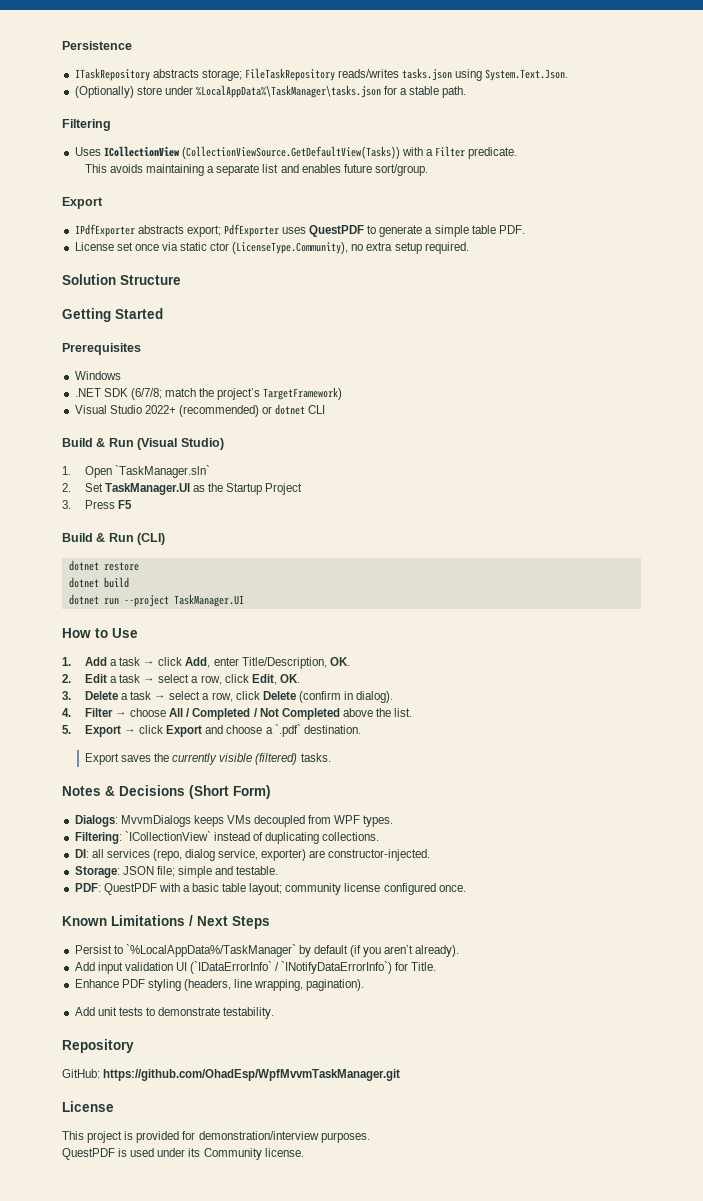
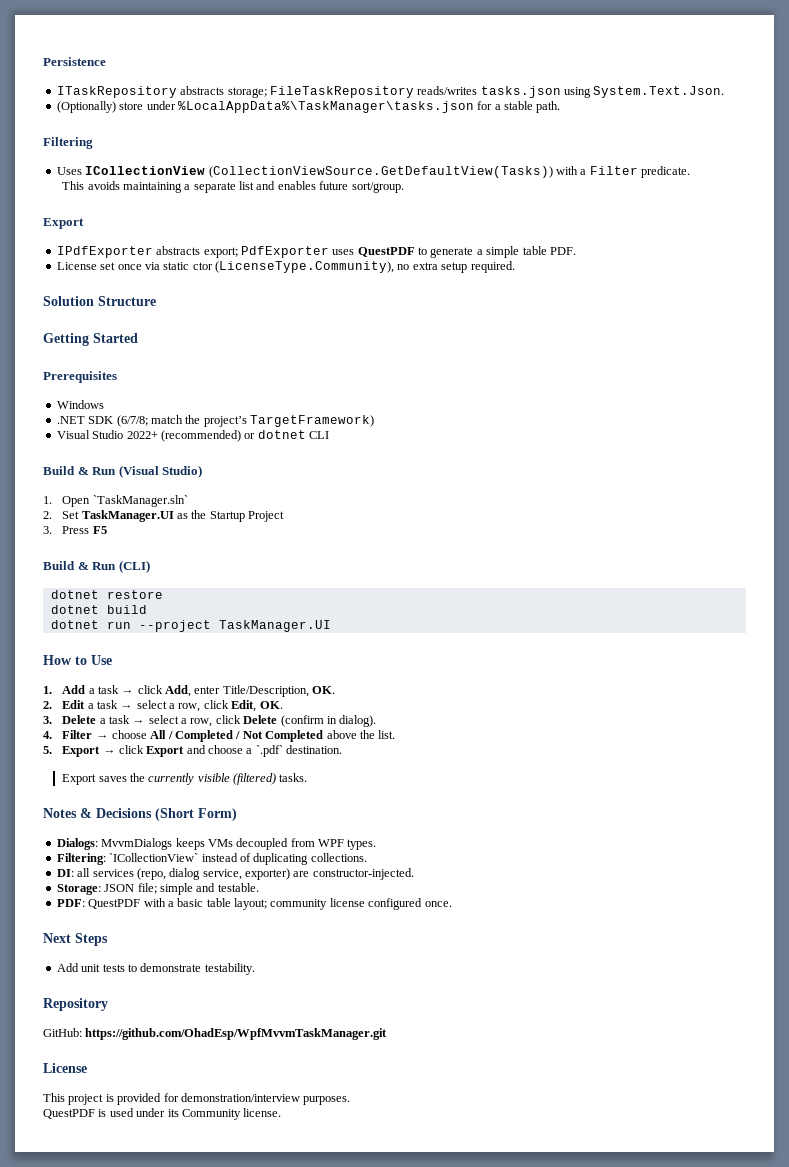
[62,915,193,926] Known Limitations / -> (452, 904) none
[74,944,460,957] [74,961,437,974] [74,979,365,991] // Persist to `%LocalAppData%/TaskManager` by default (if you aren’t already). // Add input validation UI (`IDataErrorInfo` / `INotifyDataErrorInfo`) for Title. // Enhance PDF styling (headers, line wrapping, pagination). -> (108, 939) none

